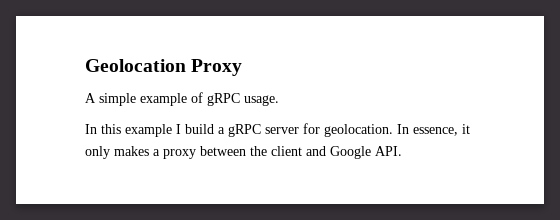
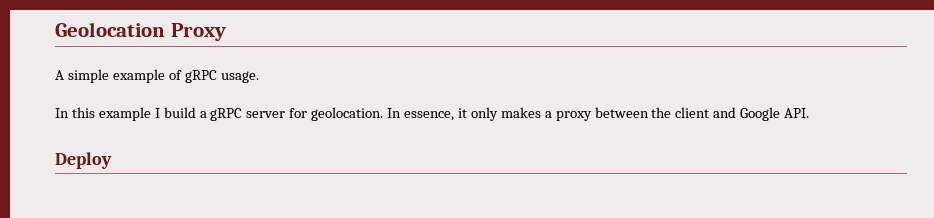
(402, 151) none -> [55,152,112,169] // Deploy

